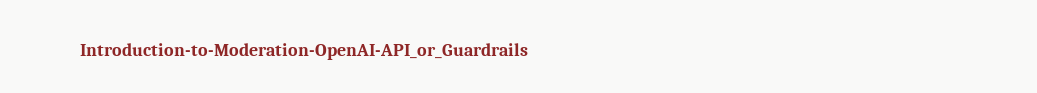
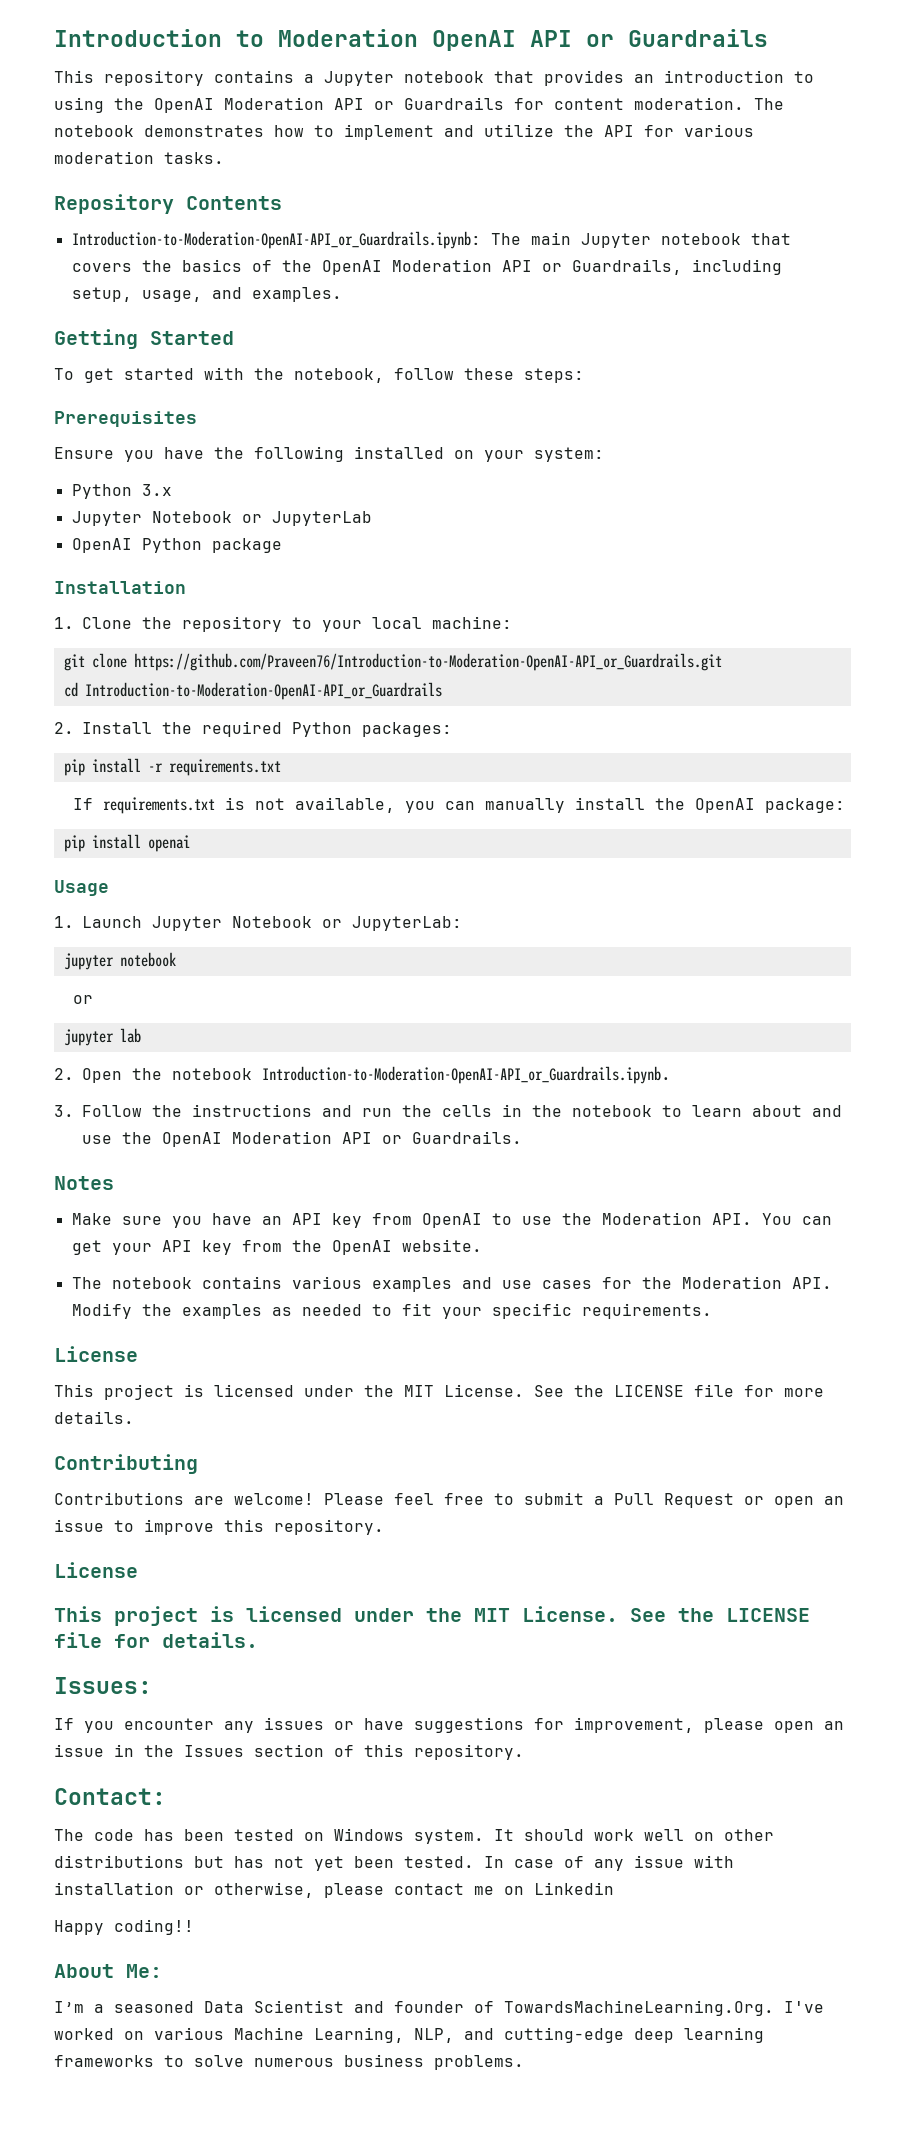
[80,43,528,60] Introduction-to-Moderation-OpenAI-API_or_Guardrails -> [54,29,768,51] [54,70,814,86] [54,97,784,113] [54,124,754,140] [54,151,224,164] [54,194,282,214] [71,231,791,249] [71,259,782,275] [71,287,342,302] [54,329,234,349] [54,367,584,383] [54,411,197,427] [54,446,604,462] [71,484,172,499] [71,511,372,526] [71,538,282,553] [54,581,186,594] [54,616,512,632] [63,653,722,671] [63,682,442,700] [54,721,452,737] [63,758,281,776] [73,797,846,814] [63,834,190,852] [54,880,109,896] [54,916,462,931] [63,952,176,970] [73,995,94,1004] [63,1028,141,1046] [54,1066,671,1084] [54,1104,842,1117] [82,1131,522,1147] [54,1176,114,1190] [71,1212,832,1228] [71,1239,482,1255] [71,1276,832,1292] [71,1303,712,1319] [54,1346,138,1362] [54,1384,824,1400] [54,1411,134,1424] [54,1454,198,1474] [54,1492,844,1508] [54,1519,384,1535] [54,1562,138,1578] [54,1606,810,1626] [54,1632,258,1648] [54,1677,152,1694] [54,1717,844,1733] [54,1744,524,1760] [54,1788,166,1805] [54,1828,774,1844] [54,1855,734,1871] [54,1882,614,1898] [54,1919,194,1935] [54,1964,162,1978] [54,2000,824,2016] [54,2027,764,2043] [54,2054,524,2070] Introduction to Moderation OpenAI API or Guardrails // This repository contains a Jupyter notebook that provides an introduction to using the OpenAI Moderation API or Guardrails for content moderation. The notebook demonstrates how to implement and utilize the API for various moderation tasks. // Repository Contents // Introduction-to-Moderation-OpenAI-API_or_Guardrails.ipynb: The main Jupyter notebook that covers the basics of the OpenAI Moderation API or Guardrails, including setup, usage, and examples. // Getting Started // To get started with the notebook, follow these steps: // Prerequisites // Ensure you have the following installed on your system: // Python 3.x // Jupyter Notebook or JupyterLab // OpenAI Python package // Installation // 1. Clone the repository to your local machine: // git clone https://github.com/Praveen76/Introduction-to-Moderation-OpenAI-API_or_Guardrails.git // cd Introduction-to-Moderation-OpenAI-API_or_Guardrails // 2. Install the required Python packages: // pip install -r requirements.txt // If requirements.txt is not available, you can manually install the OpenAI package: // pip install openai // Usage // 1. Launch Jupyter Notebook or JupyterLab: // jupyter notebook // or // jupyter lab // 2. Open the notebook Introduction-to-Moderation-OpenAI-API_or_Guardrails.ipynb. // 3. Follow the instructions and run the cells in the notebook to learn about and use the OpenAI Moderation API or Guardrails. // Notes // Make sure you have an API key from OpenAI to use the Moderation API. You can get your API key from the OpenAI website. // The notebook contains various examples and use cases for the Moderation API. Modify the examples as needed to fit your specific requirements. // License // This project is licensed under the MIT License. See the LICENSE file for more details. // Contributing // Contributions are welcome! Please feel free to submit a Pull Request or open an issue to improve this repository. // License // This project is licensed under the MIT License. See the LICENSE file for details. // Issues: // If you encounter any issues or have suggestions for improvement, please open an issue in the Issues section of this repository. // Contact: // The code has been tested on Windows system. It should work well on other distributions but has not yet been tested. In case of any issue with installation or otherwise, please contact me on Linkedin // Happy coding!! // About Me: // I’m a seasoned Data Scientist and founder of TowardsMachineLearning.Org. I've worked on various Machine Learning, NLP, and cutting-edge deep learning frameworks to solve numerous business problems.

